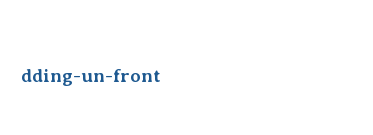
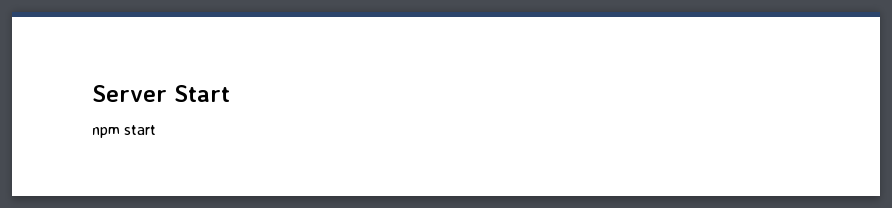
[21,69,161,86] dding-un-front -> [92,85,230,102] [92,125,157,138] Server Start // npm start

